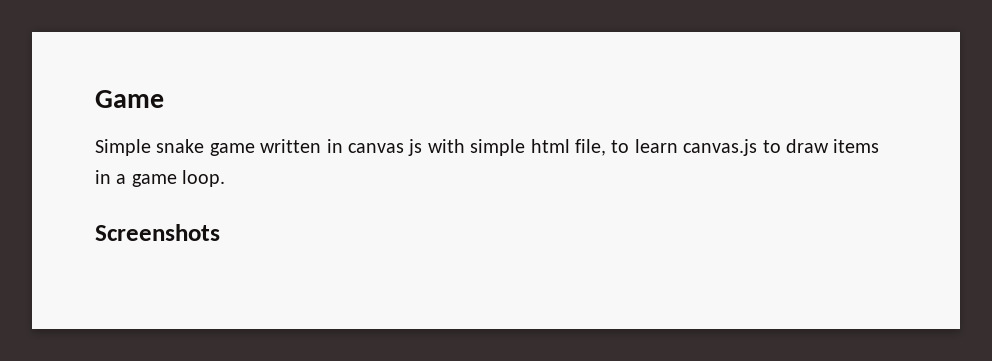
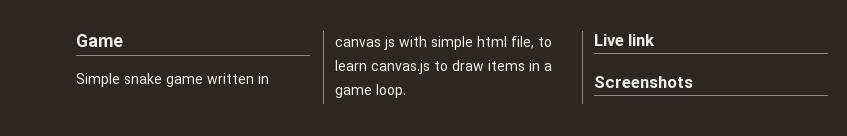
(226, 178) none -> [594,34,656,46] // Live link

